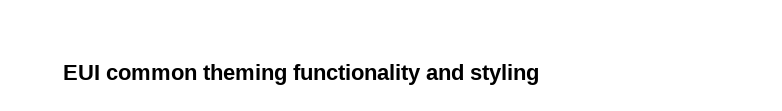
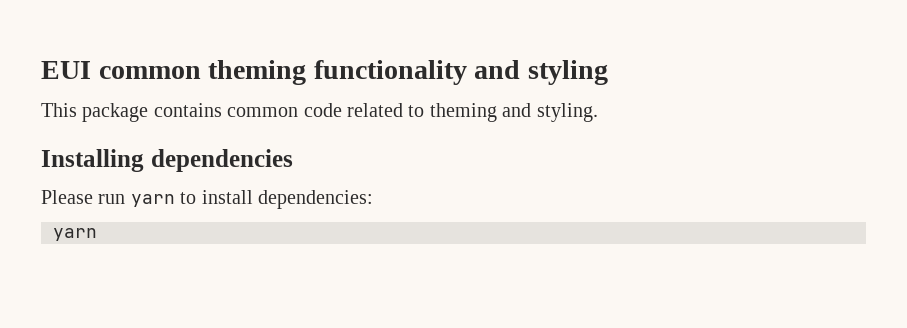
(539, 74) none -> [41,103,598,122] [41,149,293,172] [41,190,373,209] [53,228,97,241] // This package contains common code related to theming and styling. // Installing dependencies // Please run yarn to install dependencies: // yarn

